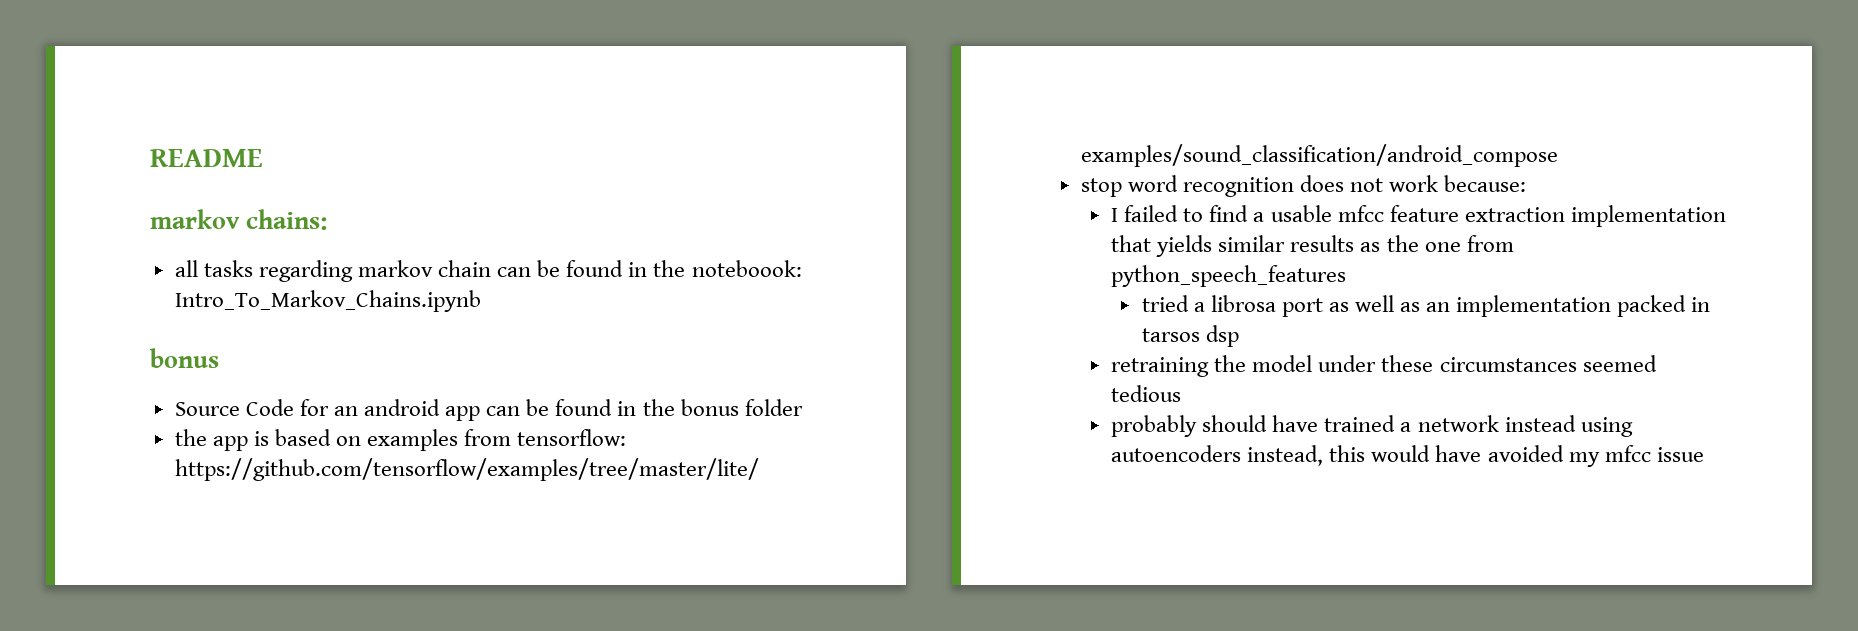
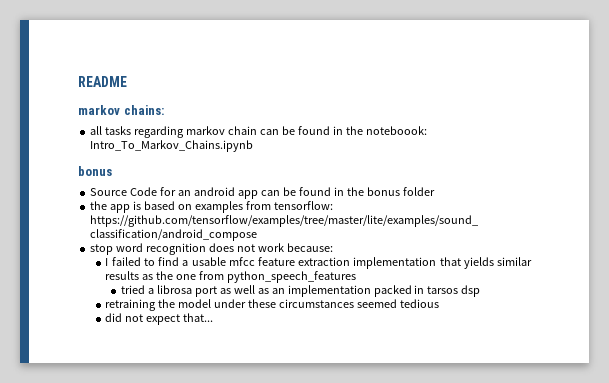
[1111,415,1633,437] [1111,445,1704,467] probably should have trained a network instead using autoencoders instead, this would have avoided my mfcc issue -> [105,313,214,325] did not expect that...

